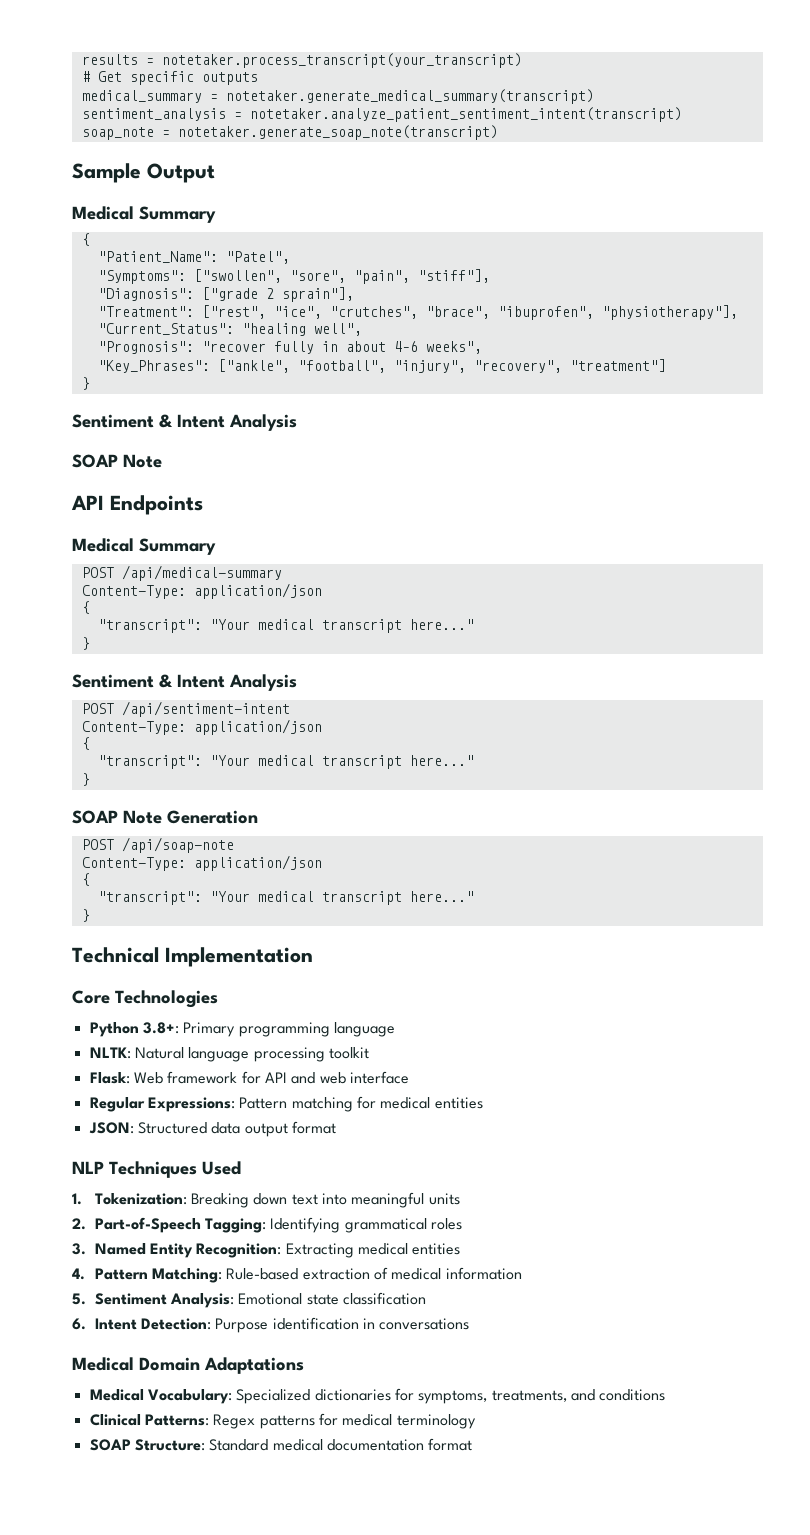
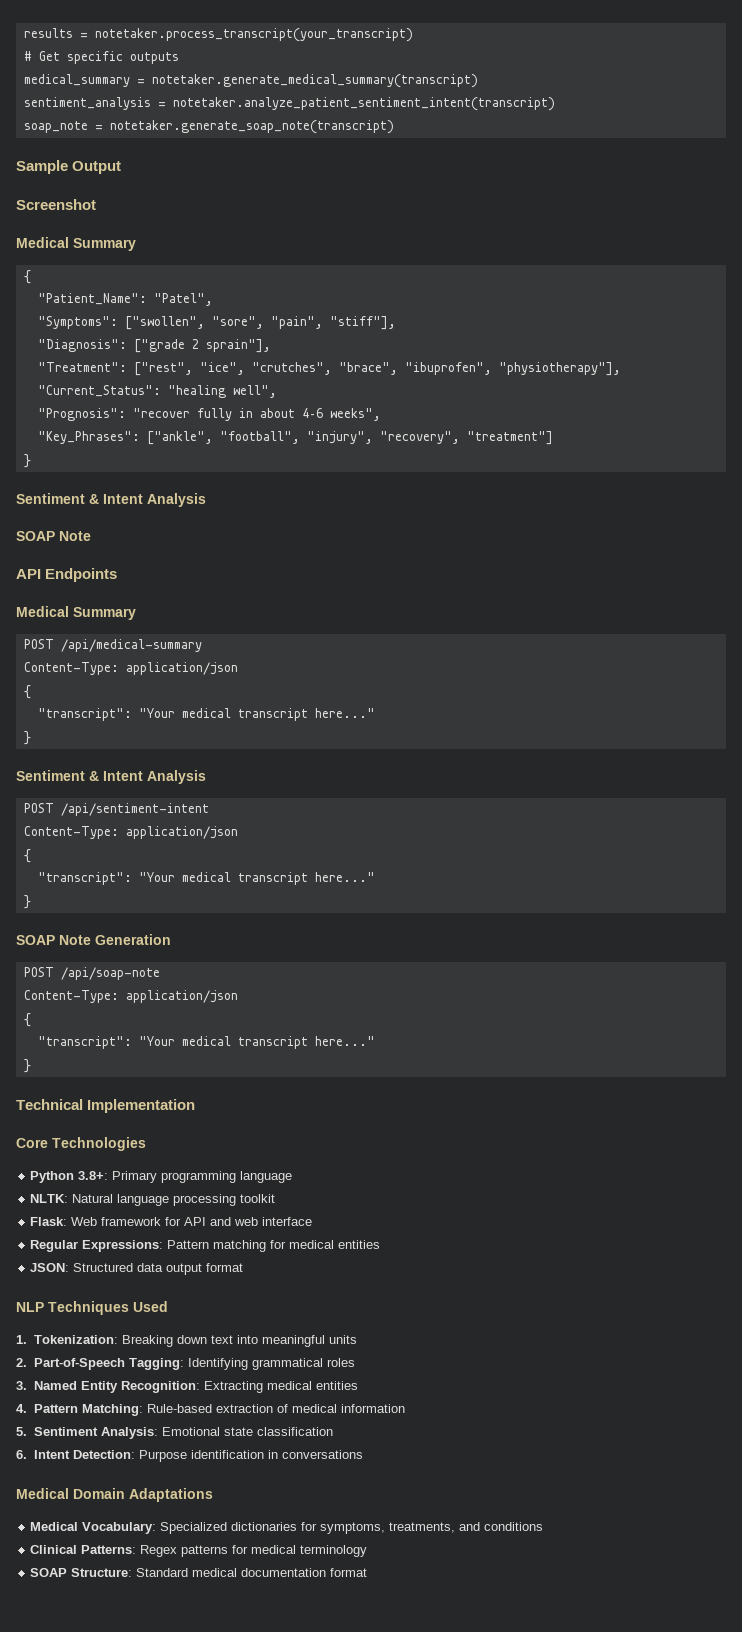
(215, 173) none -> [16,199,96,210] // Screenshot

